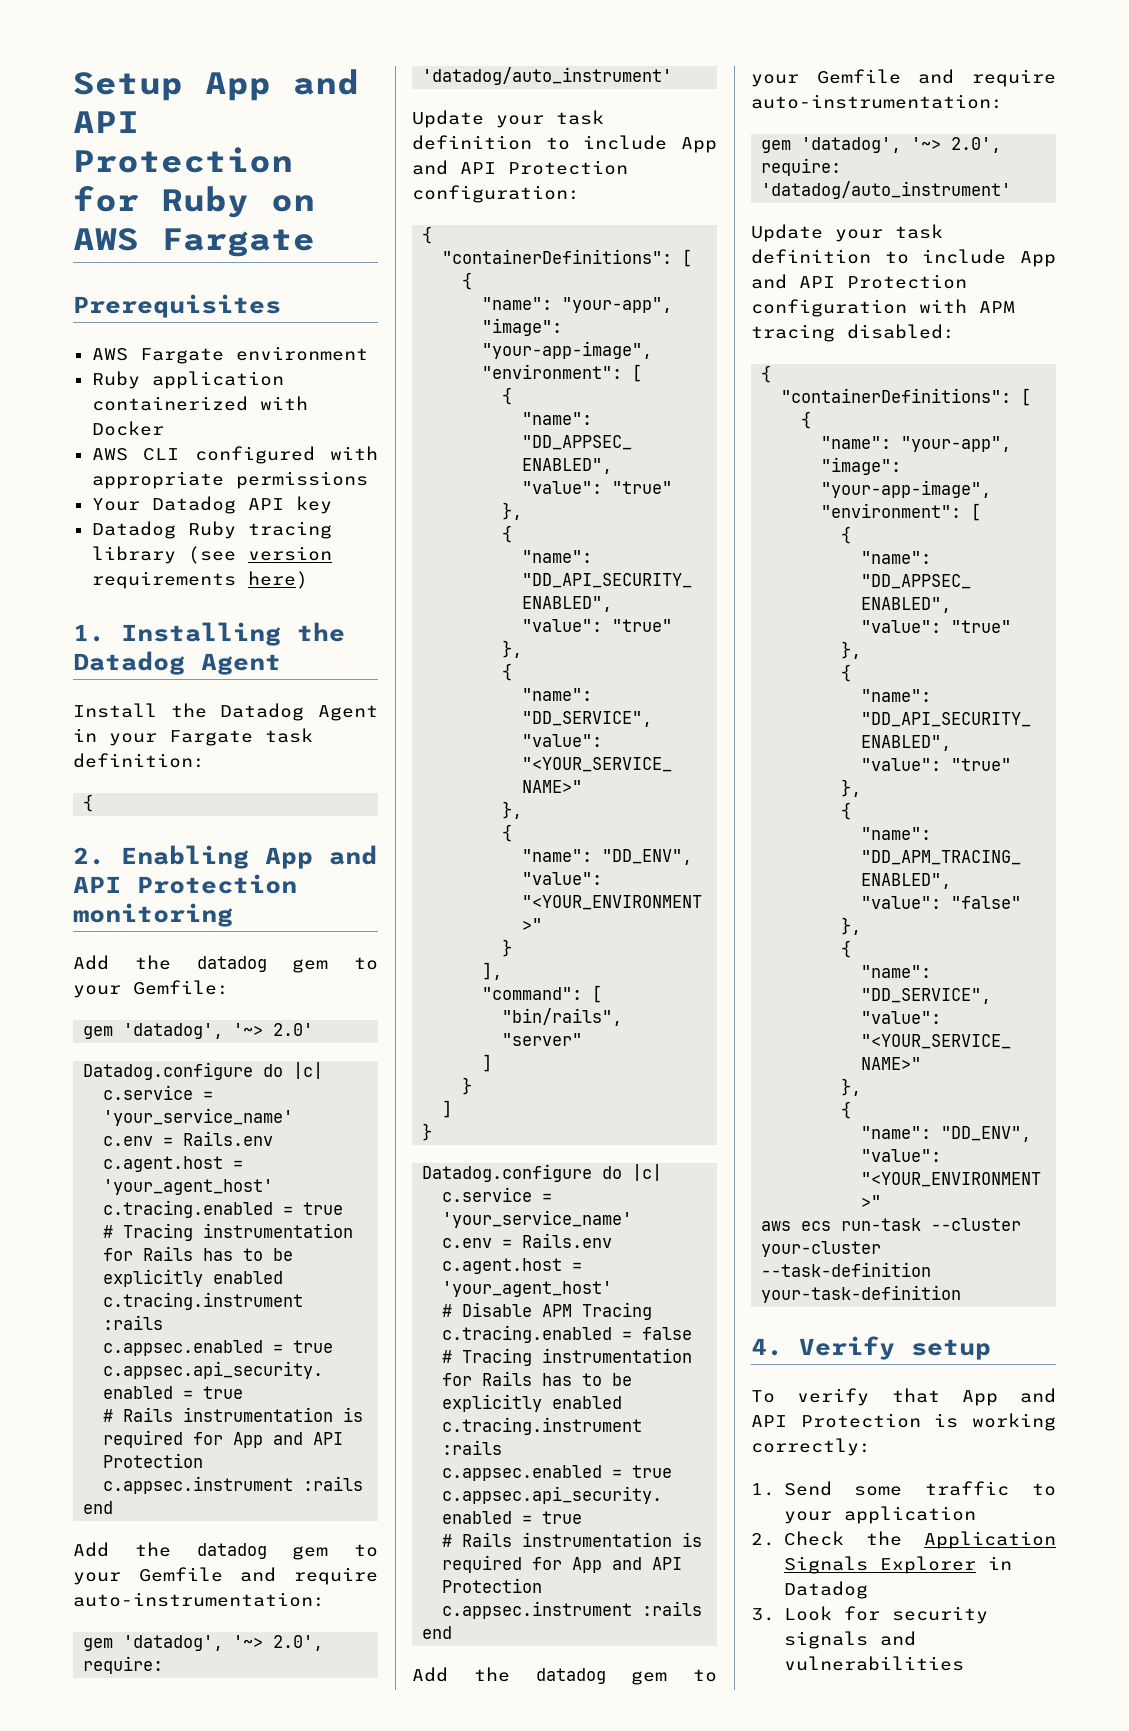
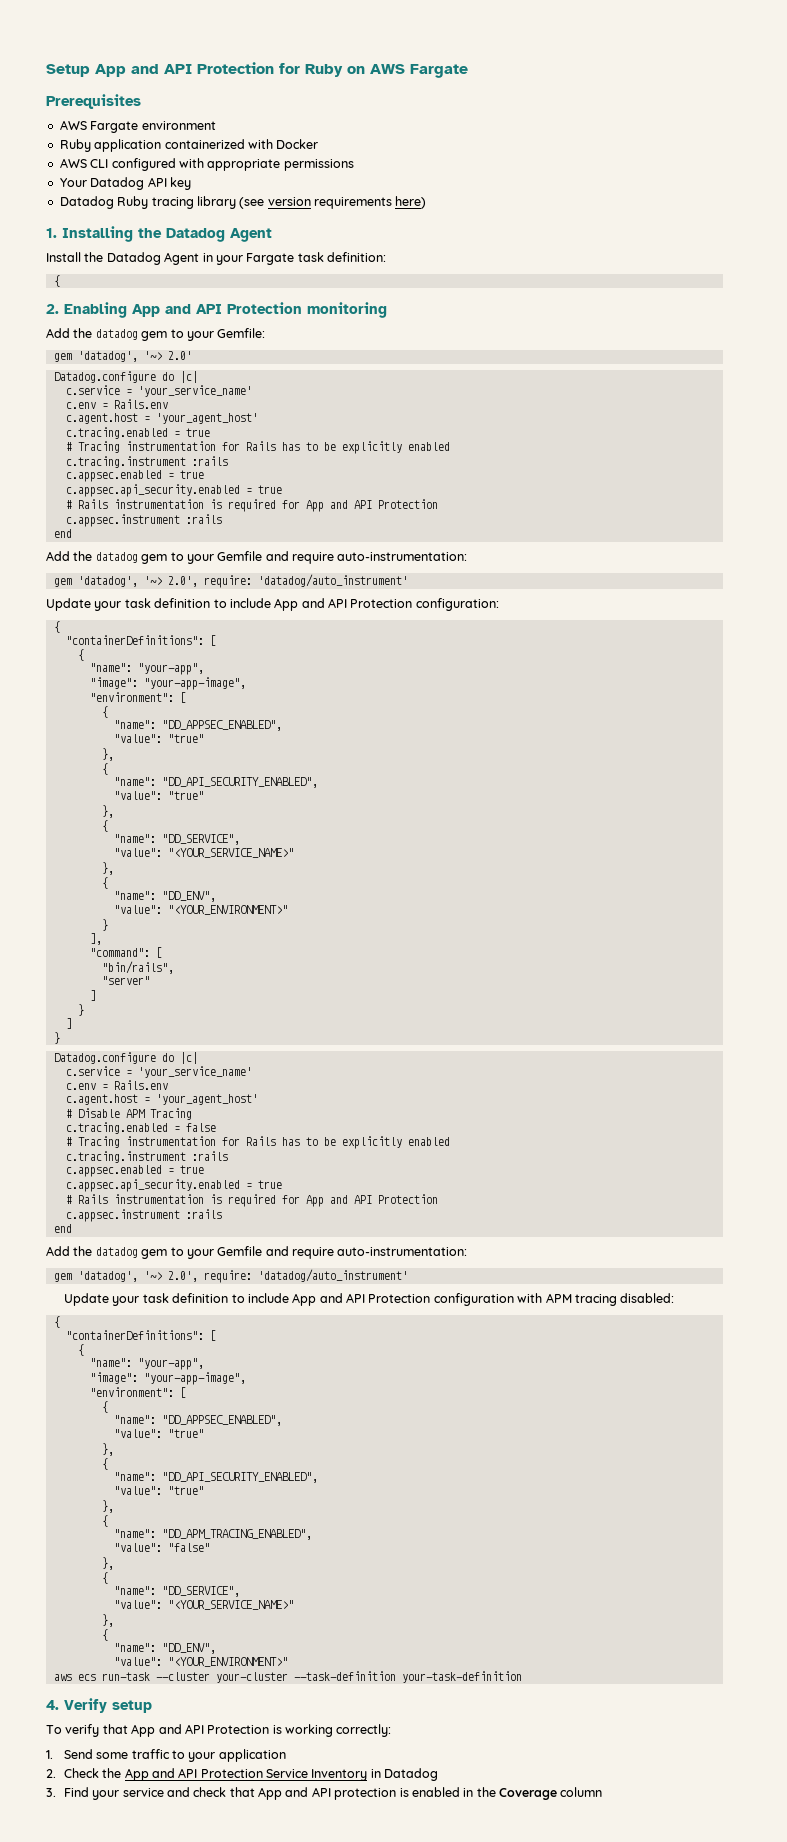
[924,1531,1056,1549] [783,1556,1012,1574] [783,1581,868,1599] [751,1606,988,1624] [783,1631,916,1649] [783,1656,964,1671] Application Signals Explorer in Datadog // 3. Look for security signals and vulnerabilities -> [124,1768,439,1781] [46,1787,603,1800] App and API Protection Service Inventory in Datadog // 3. Find your service and check that App and API protection is enabled in the Coverage column

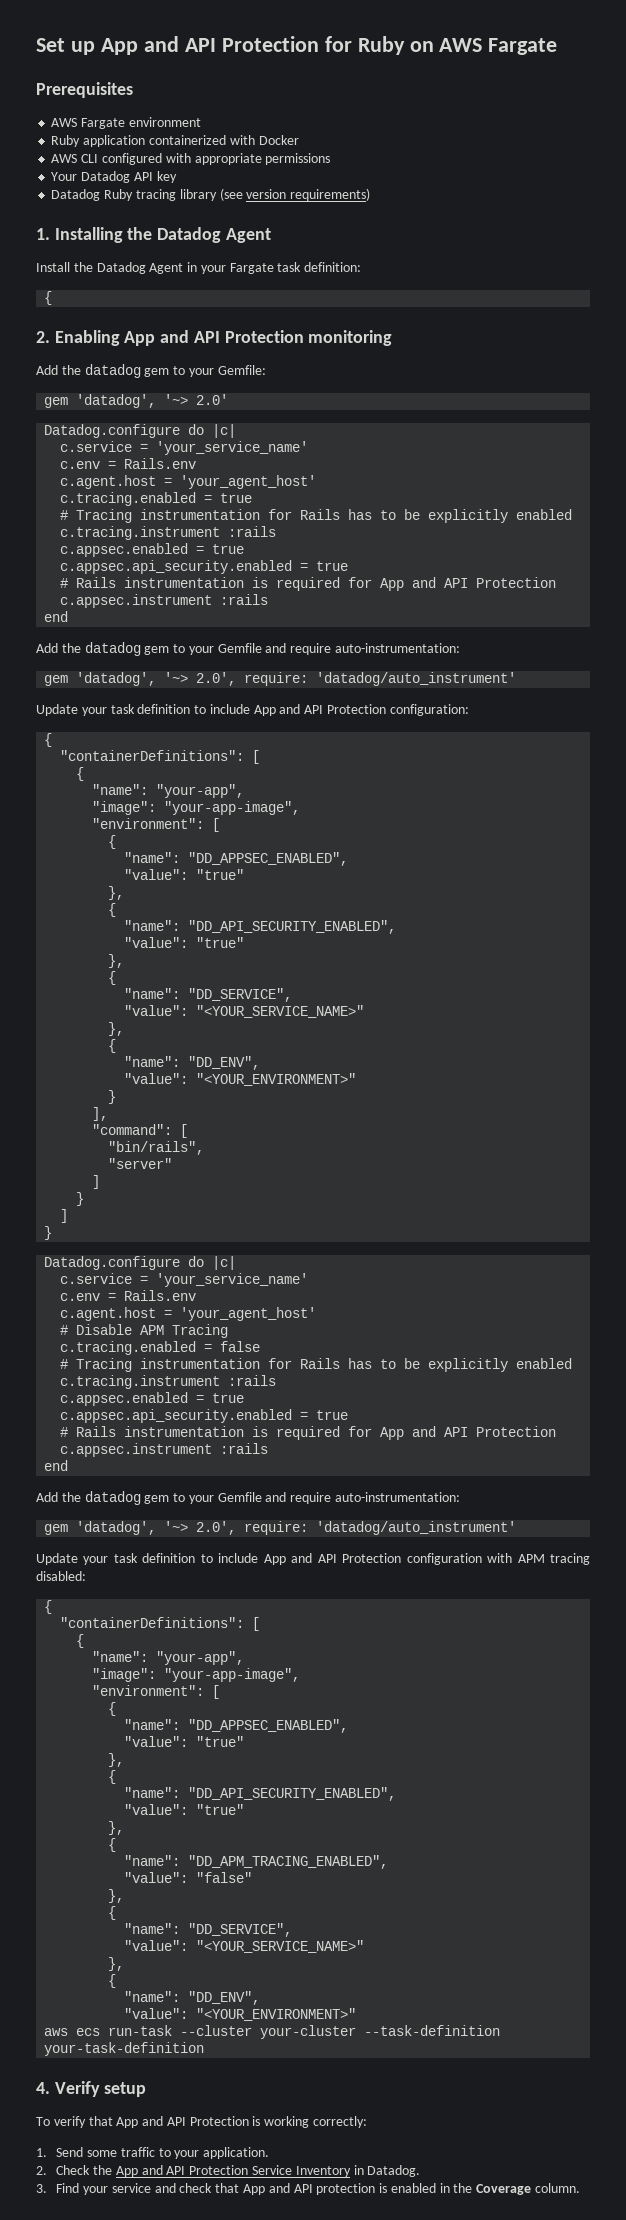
[46,64,90,77] Setup -> [36,38,95,55] Set up
[314,196,427,209] requirements here) -> [290,188,371,201] requirements)
[218,1749,286,1762] application -> [203,2147,270,2159] application.
[384,1768,439,1781] Datadog -> [367,2165,421,2177] Datadog.
[560,1787,603,1797] column -> [535,2183,581,2193] column.

